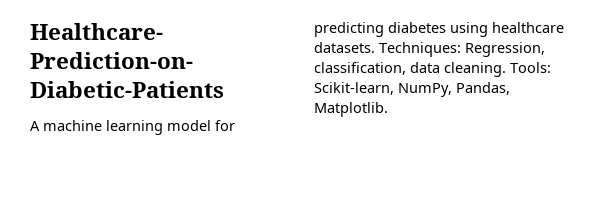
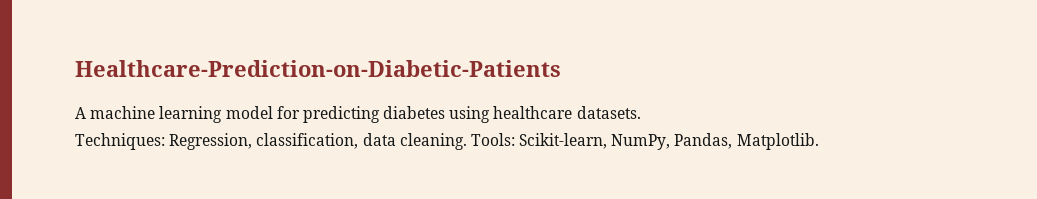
(375, 47) none -> (641, 112) //

